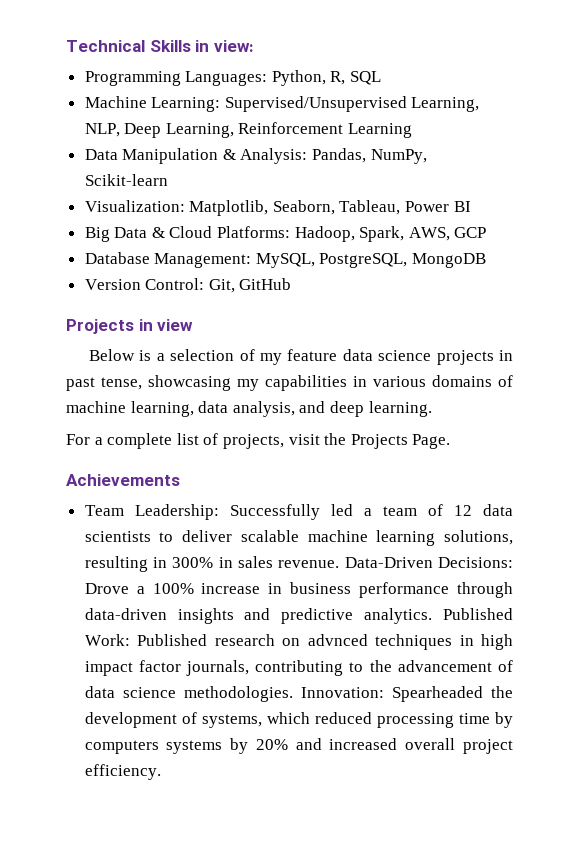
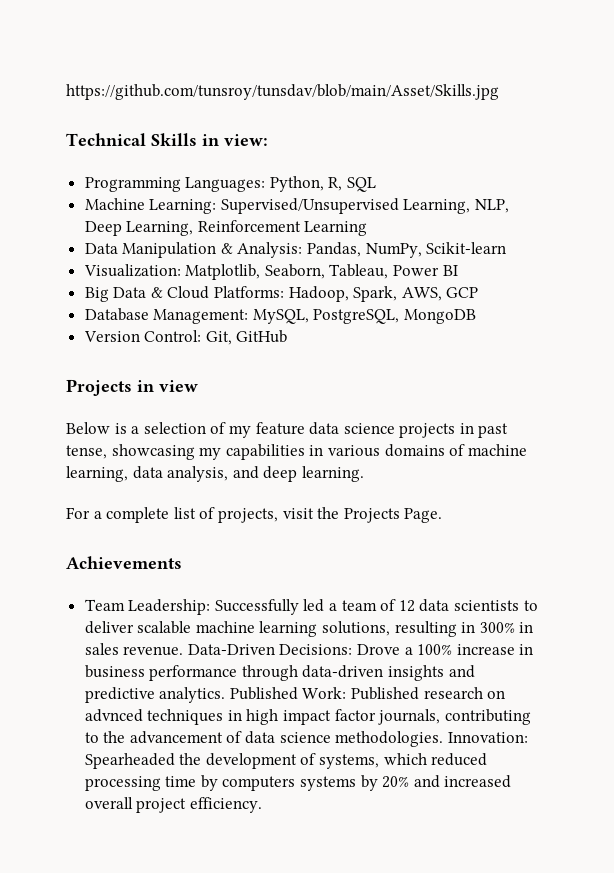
(66, 46) none -> [66,84,499,100] https://github.com/tunsroy/tunsdav/blob/main/Asset/Skills.jpg //

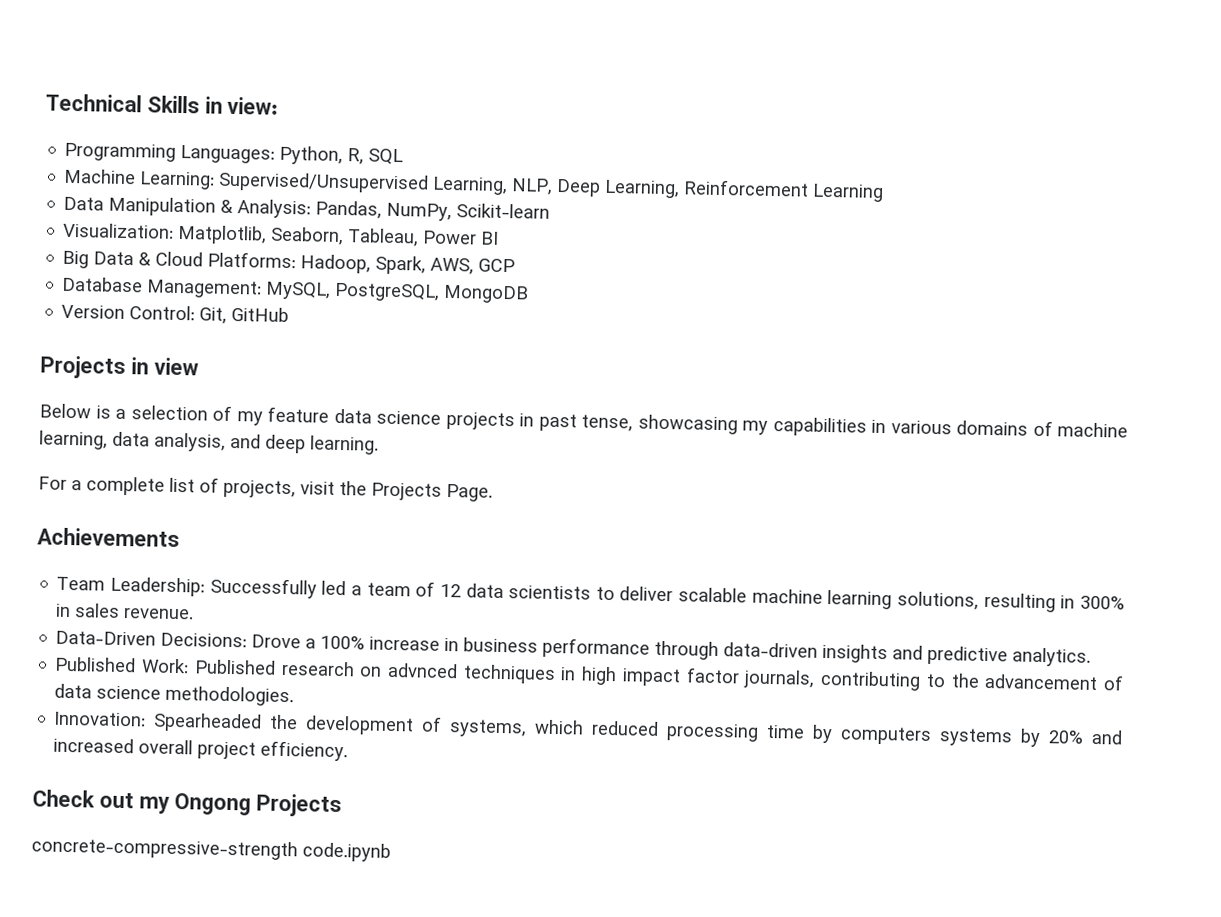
[66,84,499,100] https://github.com/tunsroy/tunsdav/blob/main/Asset/Skills.jpg // -> (45, 103) none
(184, 651) none -> (195, 614) //
(226, 695) none -> (1092, 657) //
(444, 739) none -> (295, 696) //
(262, 805) none -> [32,789,343,818] [31,837,391,862] // Check out my Ongong Projects // concrete-compressive-strength code.ipynb

